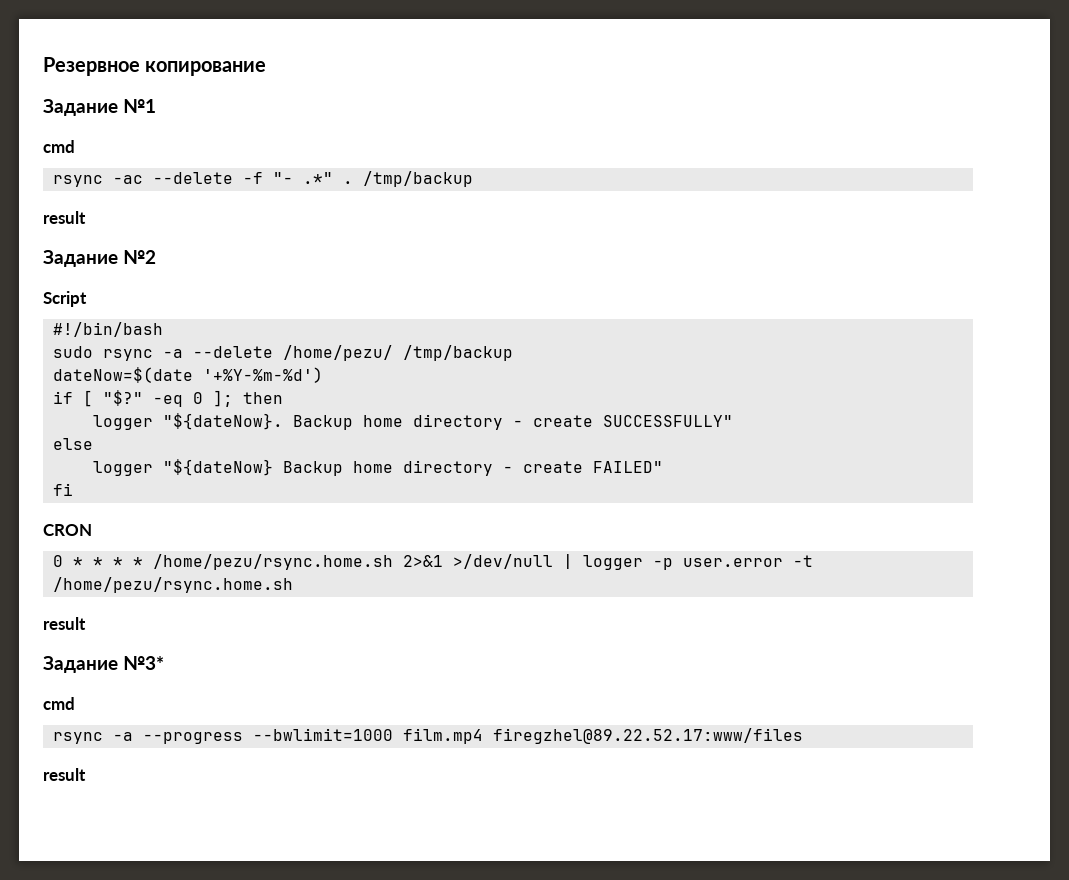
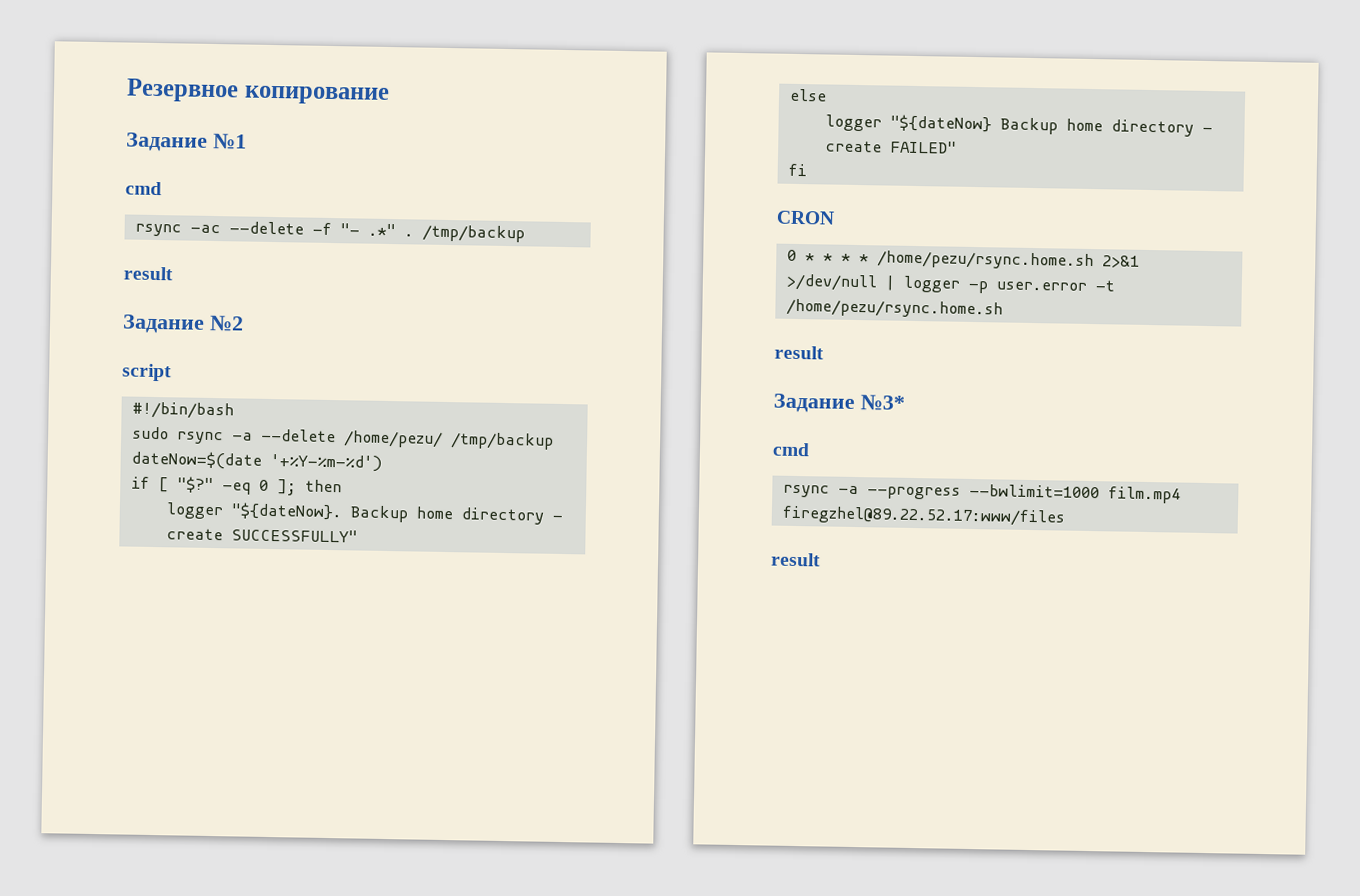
[43,291,87,307] Script -> [122,363,172,382] script

